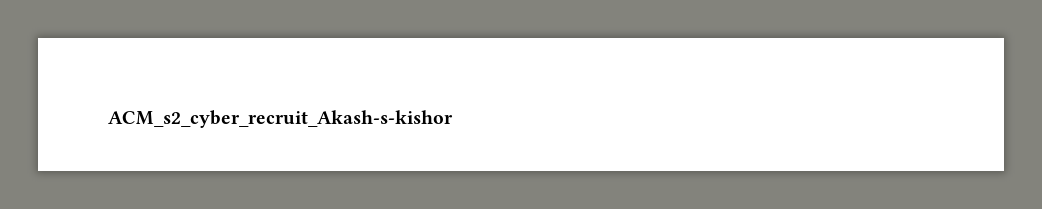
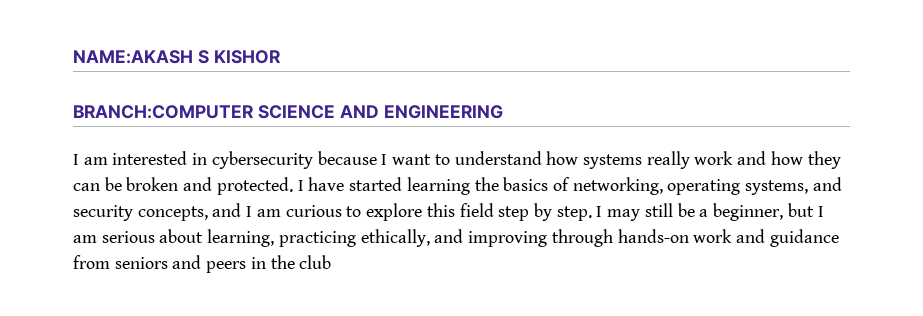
[108,110,453,128] ACM_s2_cyber_recruit_Akash-s-kishor -> [73,50,281,64] [73,105,503,119] [73,151,841,169] [73,177,842,195] [73,203,824,221] [73,229,839,247] [73,255,332,273] NAME:AKASH S KISHOR // BRANCH:COMPUTER SCIENCE AND ENGINEERING // I am interested in cybersecurity because I want to understand how systems really work and how they can be broken and protected. I have started learning the basics of networking, operating systems, and security concepts, and I am curious to explore this field step by step. I may still be a beginner, but I am serious about learning, practicing ethically, and improving through hands-on work and guidance from seniors and peers in the club

